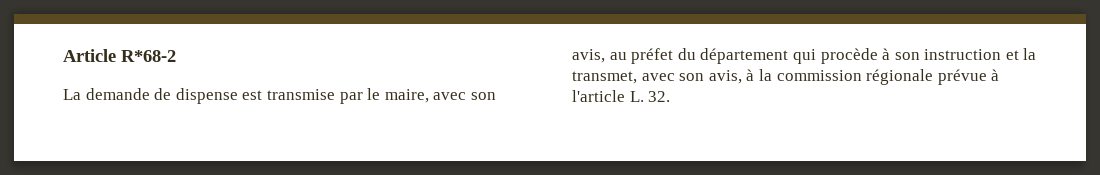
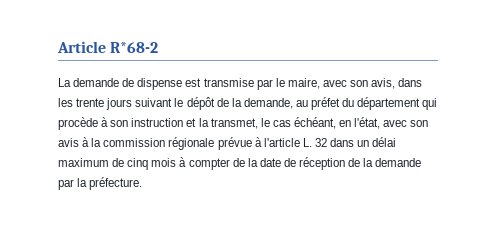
(605, 56) none -> [398,78,423,87] [58,97,293,110] dans les trente jours suivant le dépôt de la demande,
[641,70,742,84] avec son avis, -> [260,117,429,129] [58,138,79,147] le cas échéant, en l'état, avec son avis
[648,91,671,102] 32. -> [314,137,397,147] [58,157,422,170] [58,177,143,190] 32 dans un délai maximum de cinq mois à compter de la date de réception de la demande par la préfecture.

